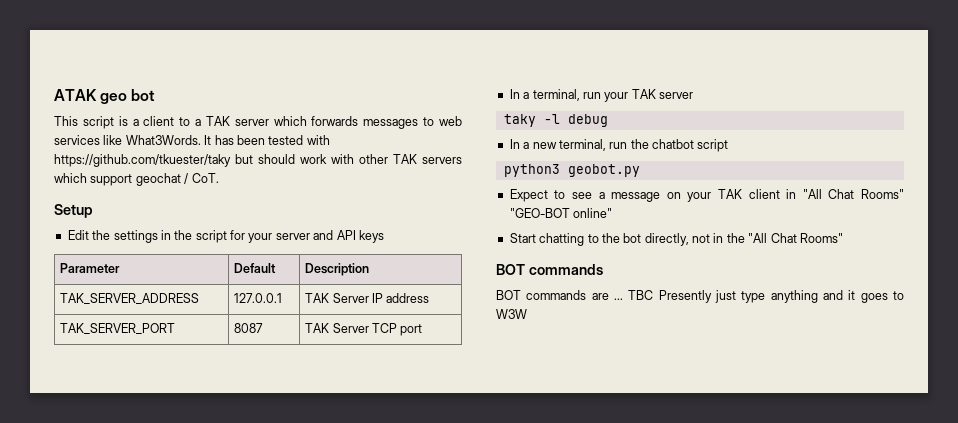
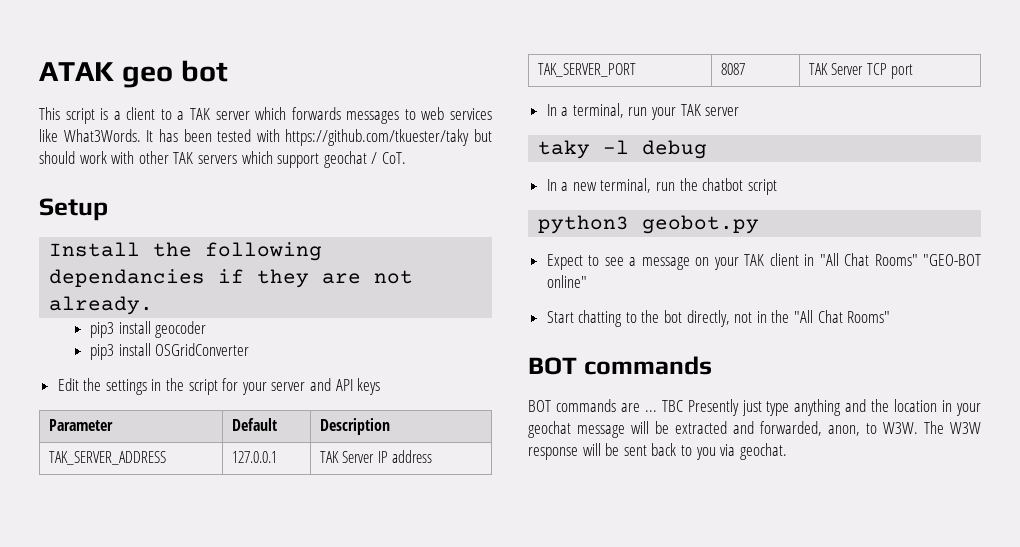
(93, 211) none -> [49,242,323,261] [49,269,414,288] [49,296,154,315] [90,321,207,338] [90,343,250,360] // Install the following dependancies if they are not already. // pip3 install geocoder // pip3 install OSGridConverter
[848,290,904,303] [496,309,527,319] it goes to W3W -> [871,399,981,416] [528,421,981,438] [528,443,787,460] the location in your geochat message will be extracted and forwarded, anon, to W3W. The W3W response will be sent back to you via geochat.

